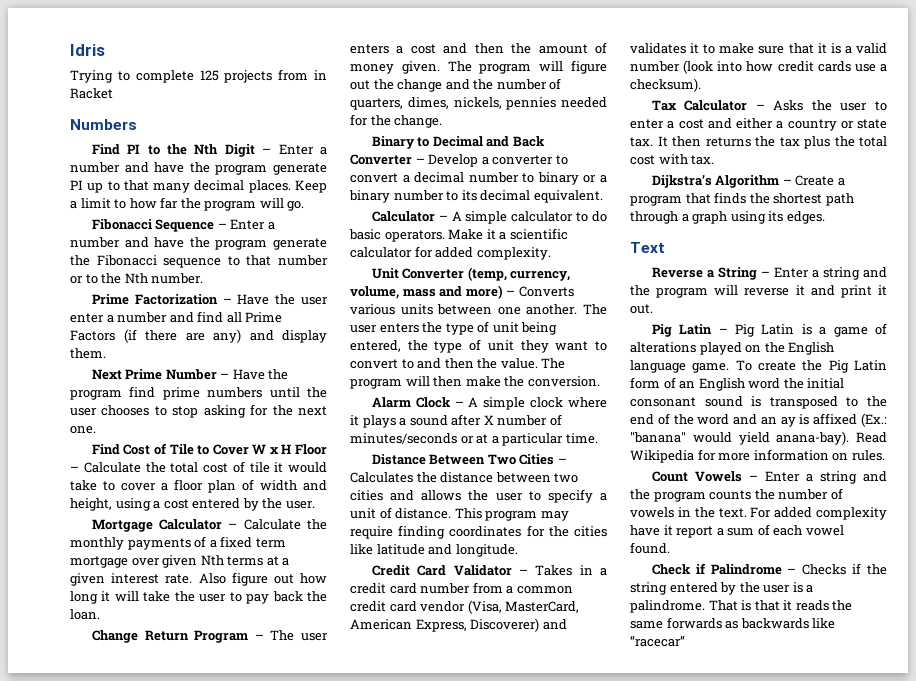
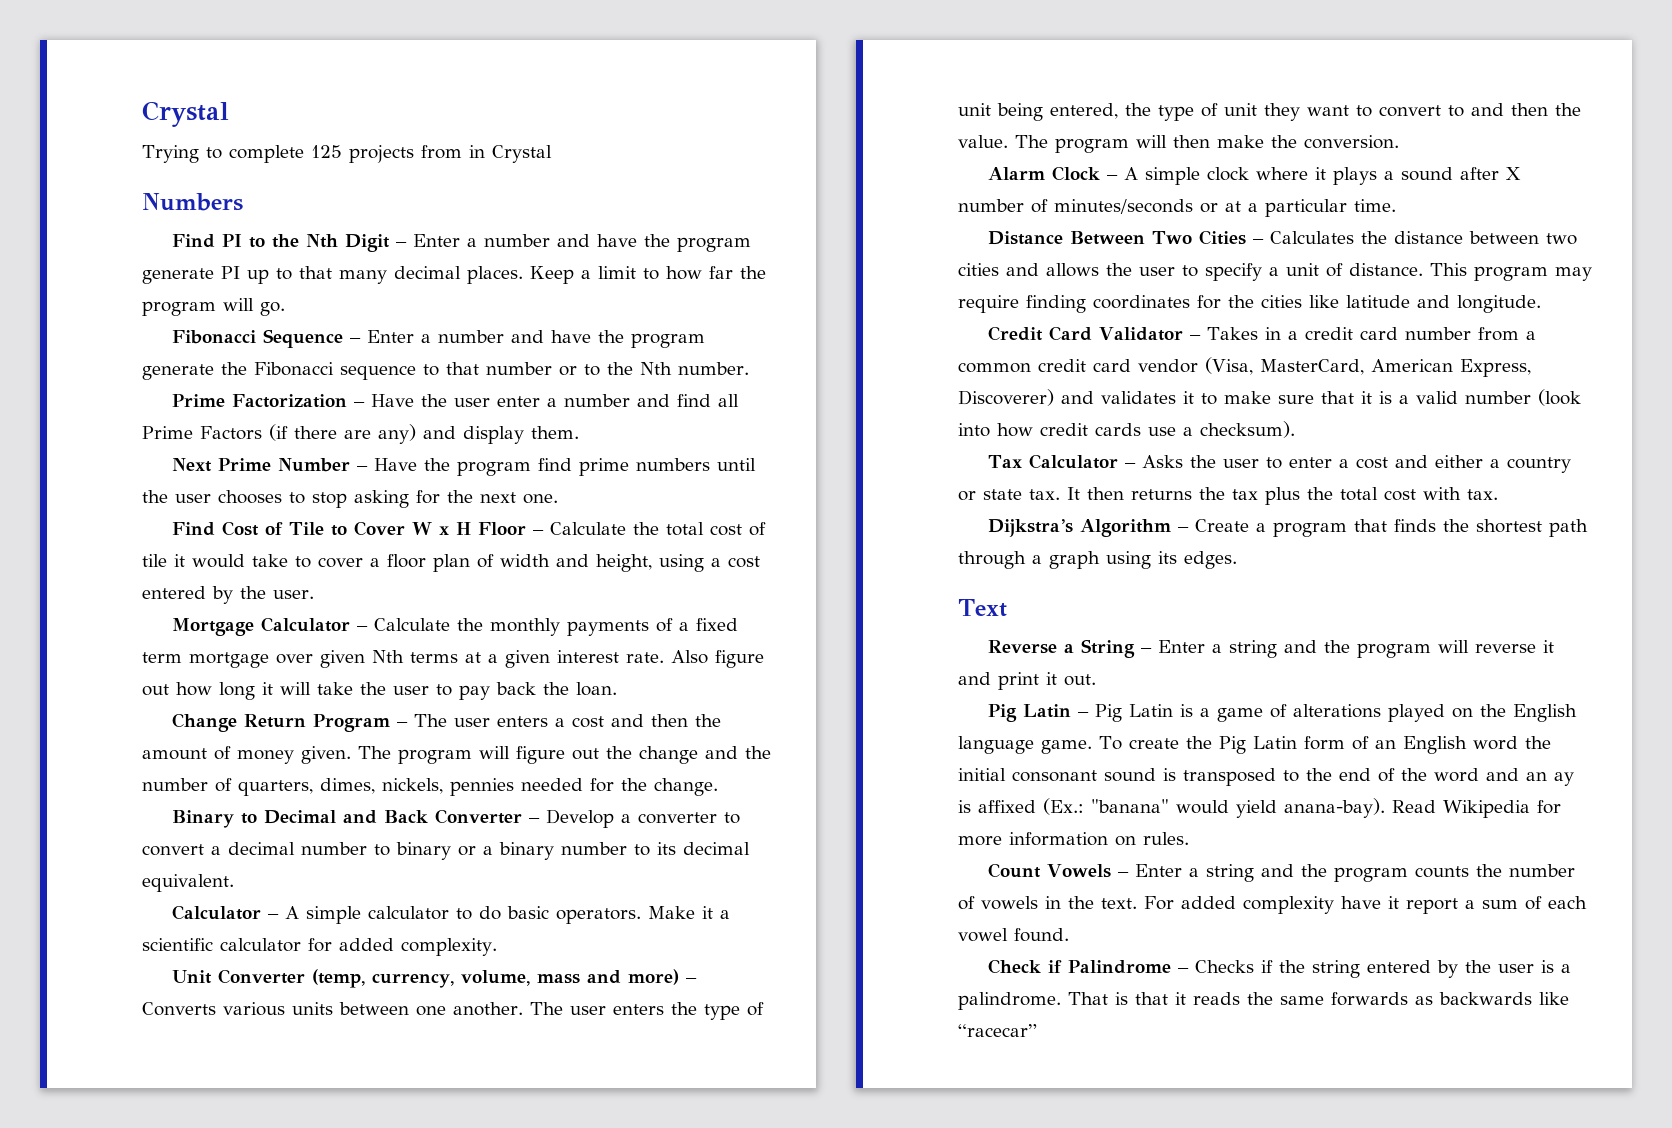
[70,44,105,56] Idris -> [142,101,229,127] Crystal
[70,88,113,99] Racket -> [491,145,552,163] Crystal

